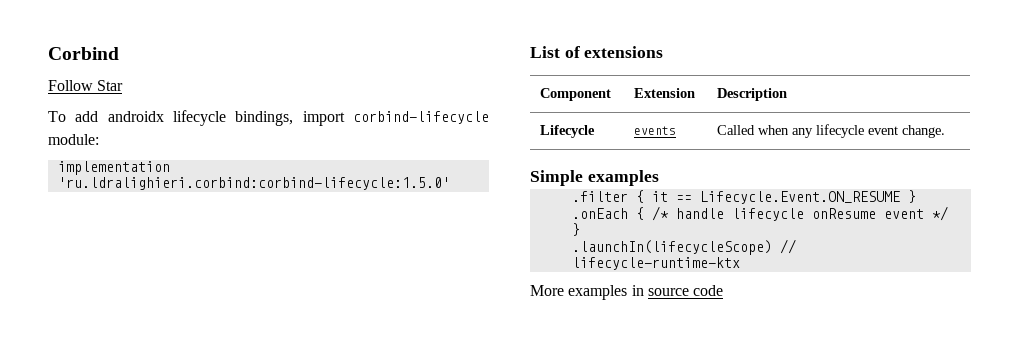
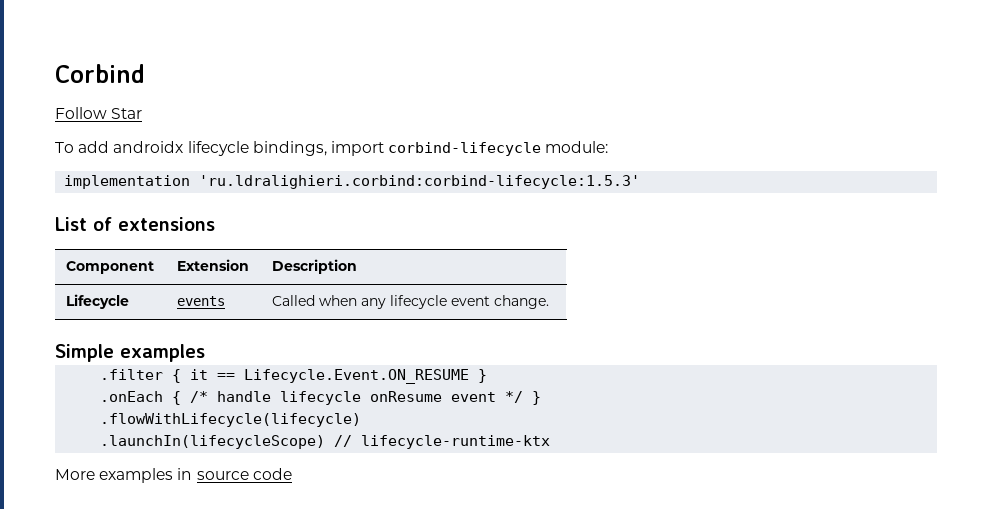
[57,177,450,190] 'ru.ldralighieri.corbind:corbind-lifecycle:1.5.0' -> [199,175,641,189] 'ru.ldralighieri.corbind:corbind-lifecycle:1.5.3'
(580, 229) none -> [100,413,362,427] // .flowWithLifecycle(lifecycle)

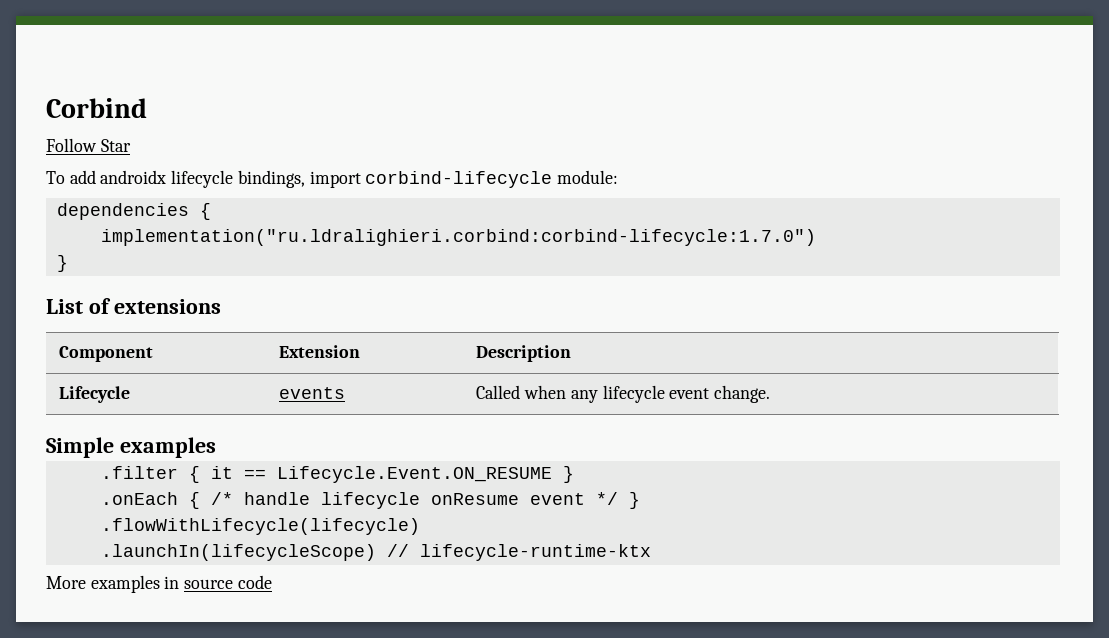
[64,175,641,189] implementation 'ru.ldralighieri.corbind:corbind-lifecycle:1.5.3' -> [56,203,211,220] [100,229,816,246] [56,255,68,272] dependencies { // implementation("ru.ldralighieri.corbind:corbind-lifecycle:1.7.0") // }

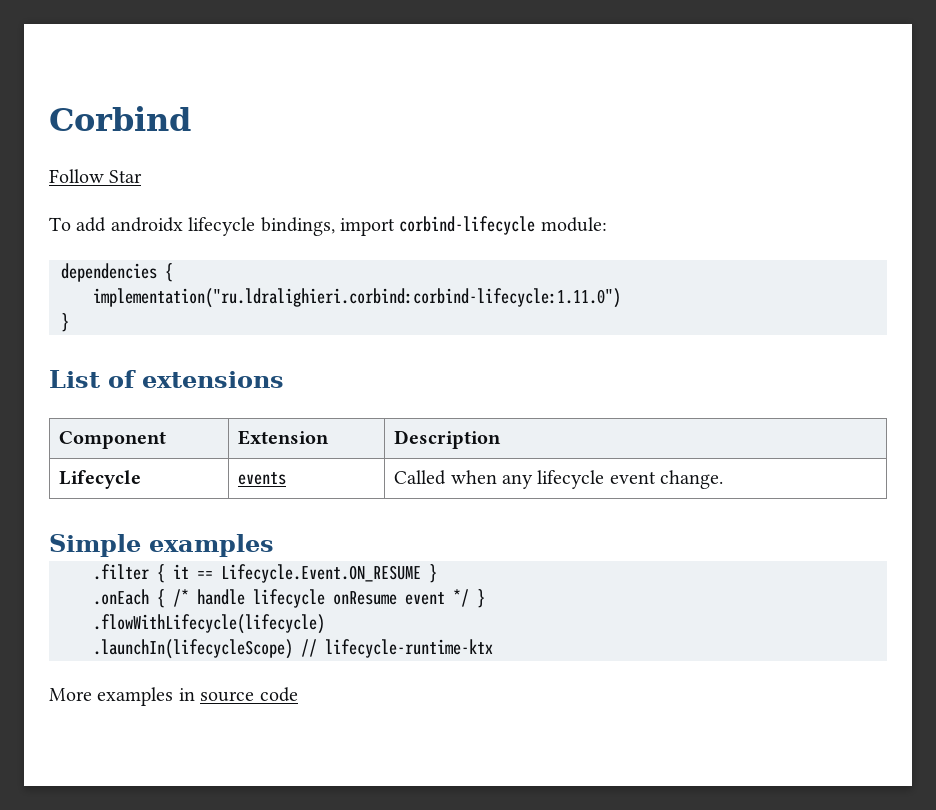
[100,229,816,246] implementation("ru.ldralighieri.corbind:corbind-lifecycle:1.7.0") -> [93,288,621,308] implementation("ru.ldralighieri.corbind:corbind-lifecycle:1.11.0")

